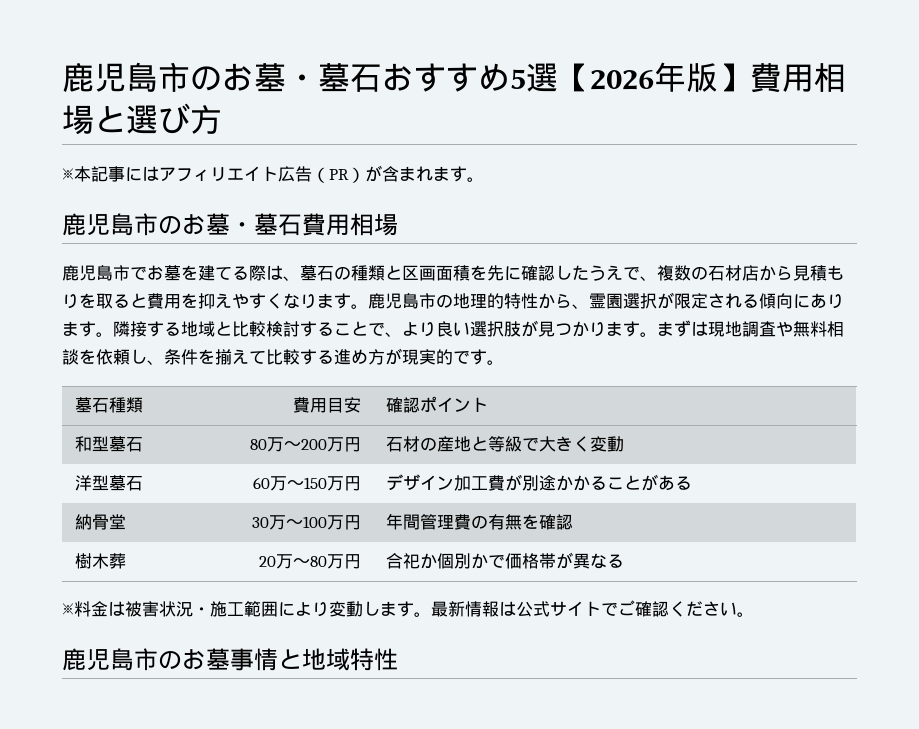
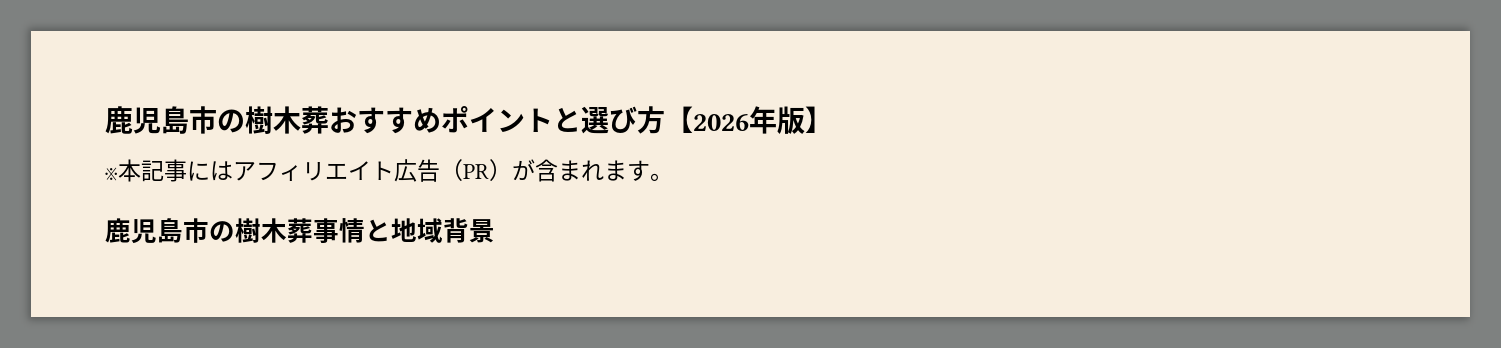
[62,62,558,92] 鹿児島市のお墓・墓石おすすめ5選 -> [105,106,665,134] 鹿児島市の樹木葬おすすめポイントと選び方
[750,63,846,93] [62,103,222,135] 費用相場と選び方 -> (833, 119) none
[182,213,398,236] [62,265,844,281] [62,292,844,309] [62,320,844,337] [62,348,504,365] [75,397,144,413] [292,397,361,413] [386,396,489,413] [75,436,144,452] [249,437,361,452] [386,436,625,452] [75,475,144,491] [252,476,361,491] [386,474,693,491] [75,514,127,530] [251,515,361,530] [386,513,574,530] [75,553,127,569] [258,554,361,569] [386,552,625,569] [62,600,754,617] [62,648,230,671] お墓・墓石費用相場 // 鹿児島市でお墓を建てる際は、墓石の種類と区画面積を先に確認したうえで、複数の石材店から見積もりを取ると費用を抑えやすくなります。鹿児島市の地理的特性から、霊園選択が限定される傾向にあります。隣接する地域と比較検討することで、より良い選択肢が見つかります。まずは現地調査や無料相談を依頼し、条件を揃えて比較する進め方が現実的です。 // 墓石種類 | 費用目安 | 確認ポイント // 和型墓石 | 80万〜200万円 | 石材の産地と等級で大きく変動 // 洋型墓石 | 60万〜150万円 | デザイン加工費が別途かかることがある // 納骨堂 | 30万〜100万円 | 年間管理費の有無を確認 // 樹木葬 | 20万〜80万円 | 合祀か個別かで価格帯が異なる // ※料金は被害状況・施工範囲により変動します。最新情報は公式サイトでご確認ください。 // 鹿児島市のお墓 -> [235,218,313,243] 樹木葬
[350,648,398,671] 特性 -> [443,218,495,243] 背景

